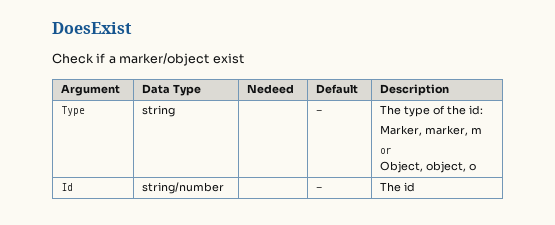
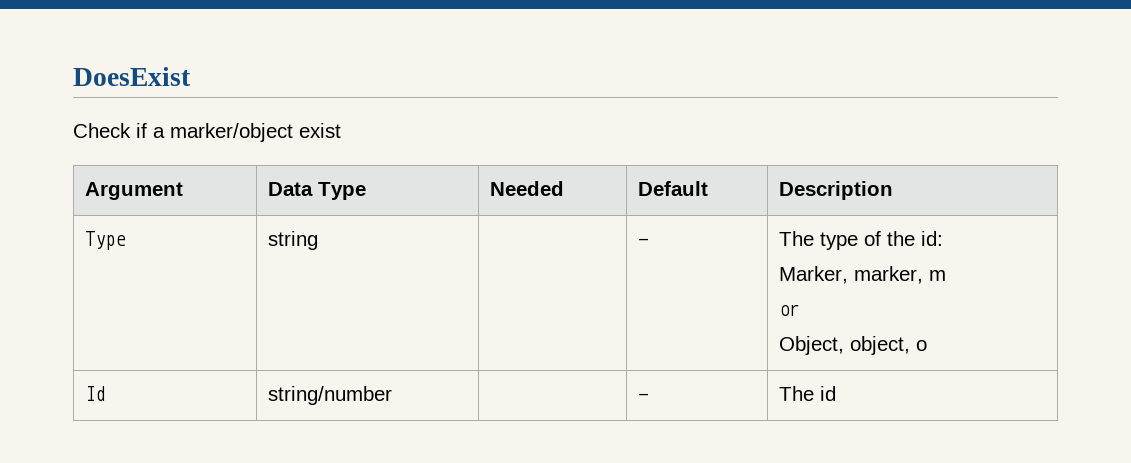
[246,84,294,94] Nedeed -> [490,181,565,196] Needed

